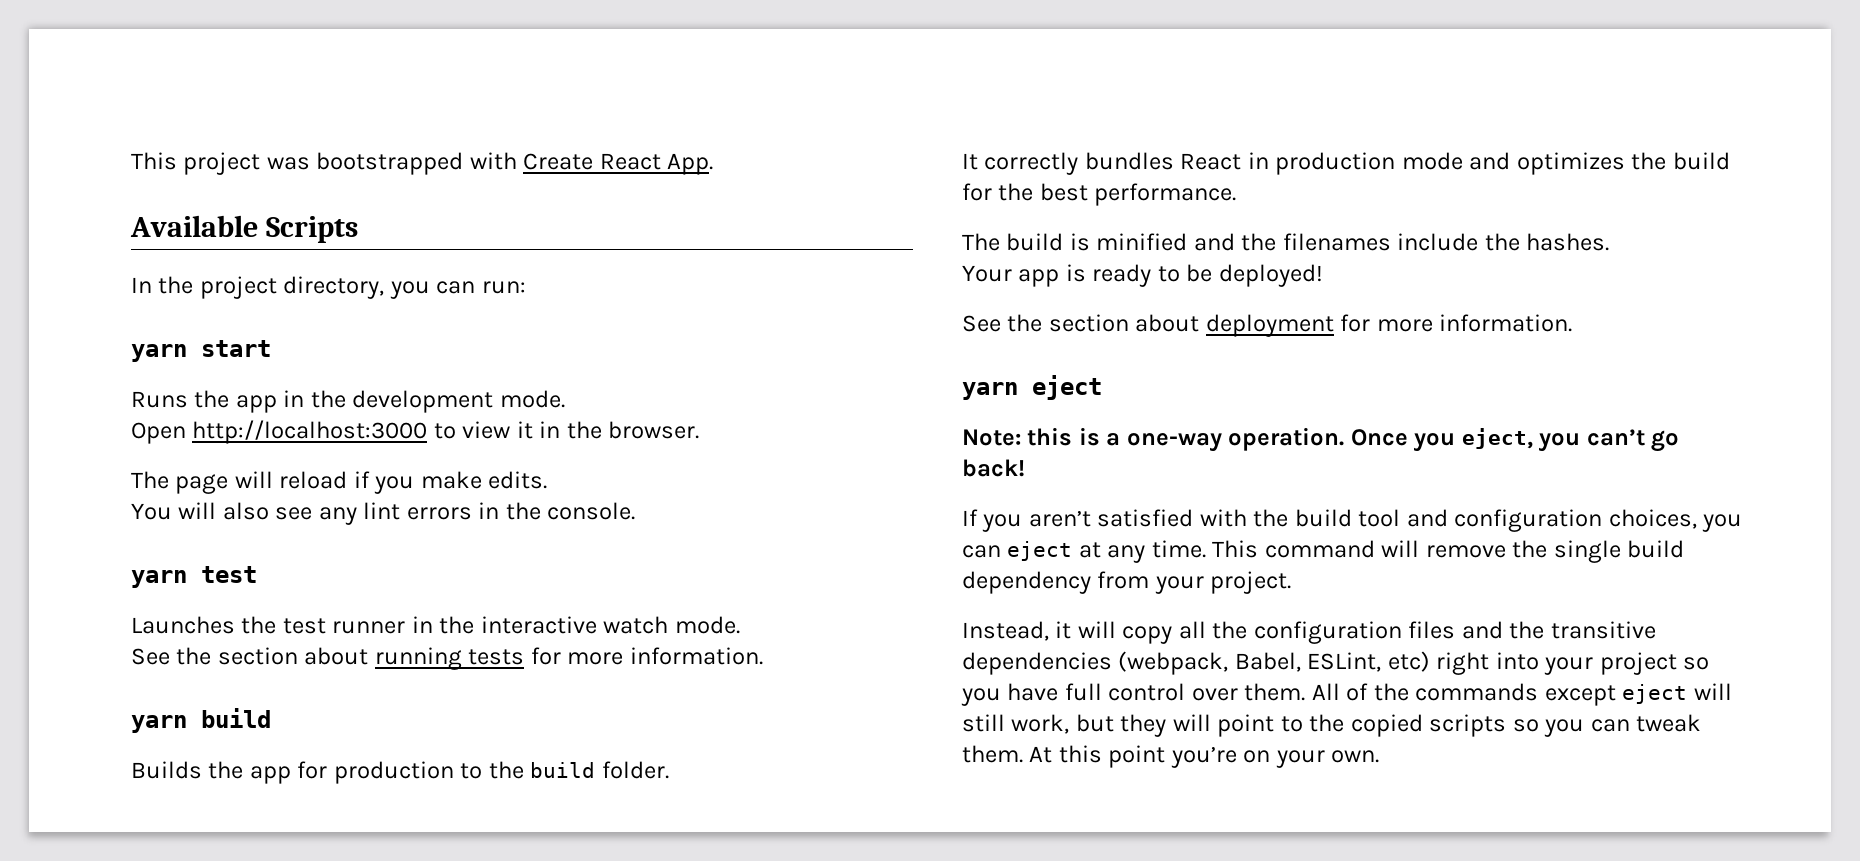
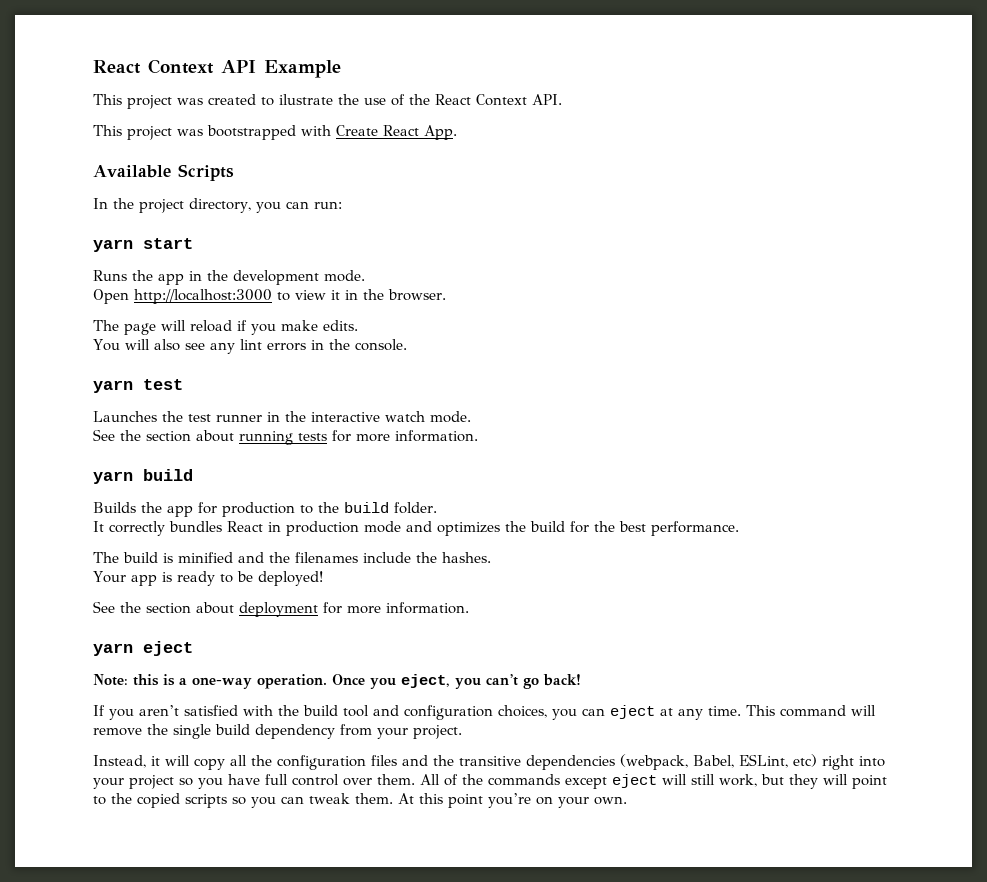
(131, 161) none -> [93,59,341,78] [93,94,562,109] React Context API Example // This project was created to ilustrate the use of the React Context API. //

